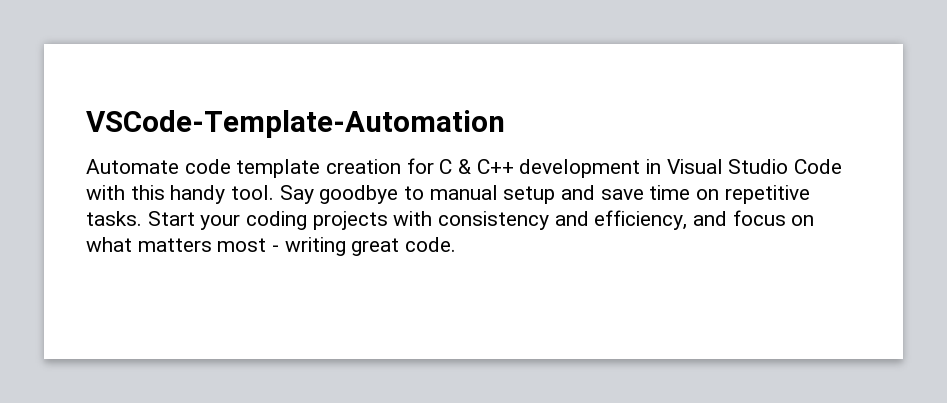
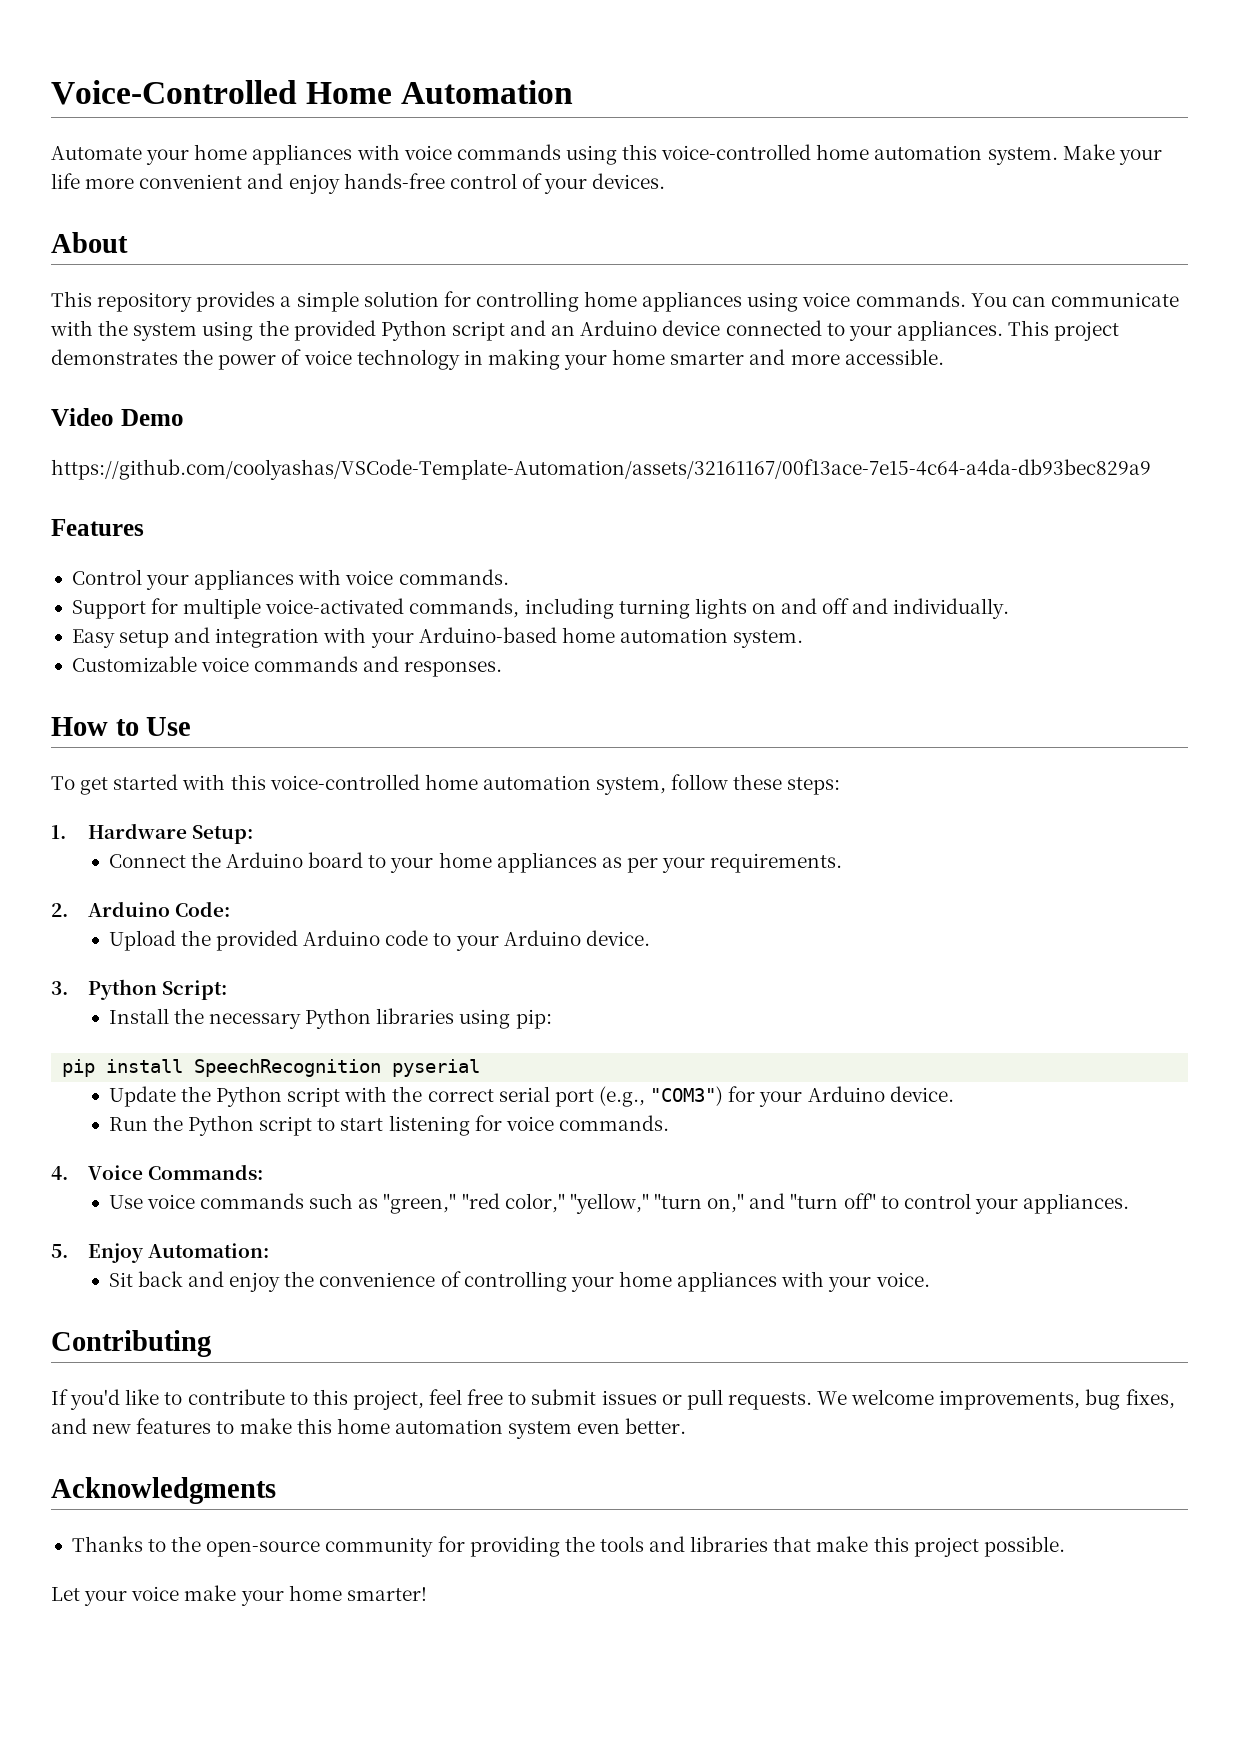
[86,110,505,138] [86,158,843,178] [86,185,810,204] [86,210,815,230] [86,237,457,256] VSCode-Template-Automation // Automate code template creation for C & C++ development in Visual Studio Code with this handy tool. Say goodbye to manual setup and save time on repetitive tasks. Start your coding projects with consistency and efficiency, and focus on what matters most - writing great code. -> [51,80,574,105] [51,144,1162,165] [51,173,666,194] [51,232,128,253] [51,291,1179,312] [50,320,1120,341] [51,349,944,370] [51,408,184,426] [51,459,1151,480] [51,519,144,536] [71,569,509,590] [71,598,1010,619] [71,627,804,648] [71,656,503,677] [51,717,192,736] [51,774,841,795] [51,823,254,844] [108,852,843,873] [51,901,231,917] [108,930,650,951] [51,979,228,1000] [108,1008,552,1029] [62,1059,481,1077] [108,1086,954,1107] [108,1115,669,1136] [51,1164,264,1180] [108,1193,1130,1214] [51,1243,270,1263] [108,1271,930,1292] [51,1330,211,1357] [51,1389,1175,1410] [51,1418,687,1439] [51,1477,276,1504] [71,1536,1065,1557] [51,1585,427,1606] Voice-Controlled Home Automation // Automate your home appliances with voice commands using this voice-controlled home automation system. Make your life more convenient and enjoy hands-free control of your devices. // About // This repository provides a simple solution for controlling home appliances using voice commands. You can communicate with the system using the provided Python script and an Arduino device connected to your appliances. This project demonstrates the power of voice technology in making your home smarter and more accessible. // Video Demo // https://github.com/coolyashas/VSCode-Template-Automation/assets/32161167/00f13ace-7e15-4c64-a4da-db93bec829a9 // Features // Control your appliances with voice commands. // Support for multiple voice-activated commands, including turning lights on and off and individually. // Easy setup and integration with your Arduino-based home automation system. // Customizable voice commands and responses. // How to Use // To get started with this voice-controlled home automation system, follow these steps: // 1. Hardware Setup: // Connect the Arduino board to your home appliances as per your requirements. // 2. Arduino Code: // Upload the provided Arduino code to your Arduino device. // 3. Python Script: // Install the necessary Python libraries using pip: // pip install SpeechRecognition pyserial // Update the Python script with the correct serial port (e.g., "COM3") for your Arduino device. // Run the Python script to start listening for voice commands. // 4. Voice Commands: // Use voice commands such as "green," "red color," "yellow," "turn on," and "turn off" to control your appliances. // 5. Enjoy Automation: // Sit back and enjoy the convenience of controlling your home appliances with your voice. // Contributing // If you'd like to contribute to this project, feel free to submit issues or pull requests. We welcome improvements, bug fixes, and new features to make this home automation system even better. // Acknowledgments // Thanks to the open-source community for providing the tools and libraries that make this project possible. // Let your voice make your home smarter!

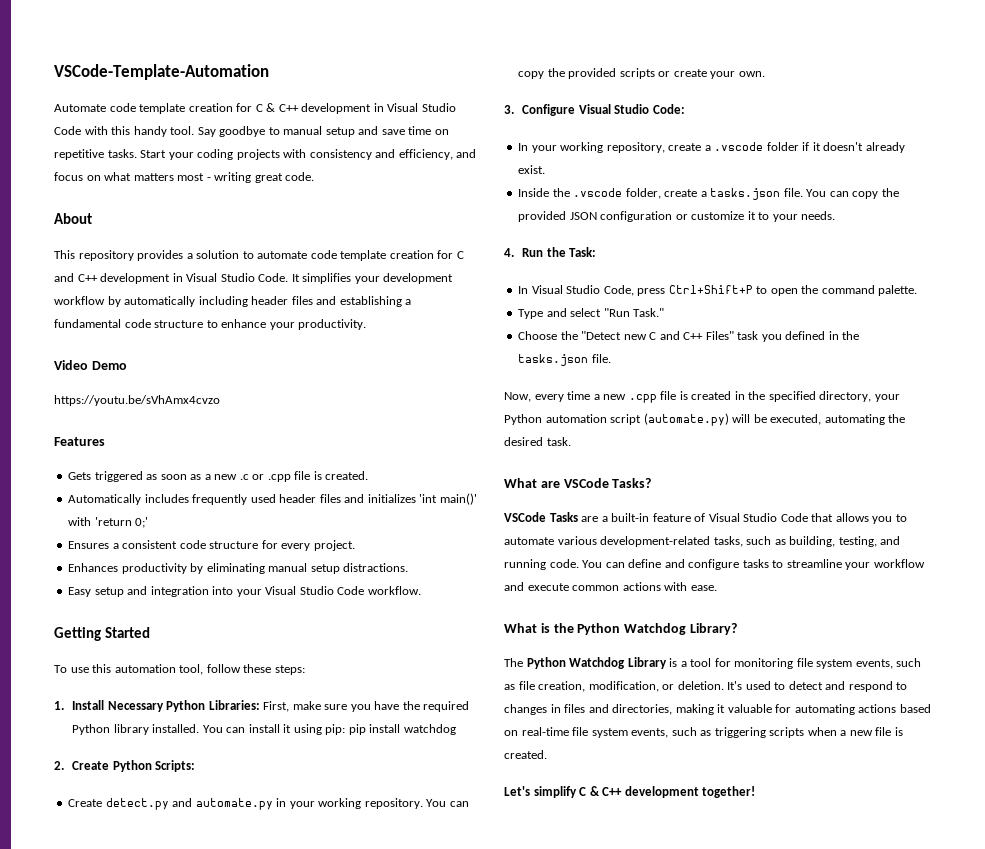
[51,80,574,105] [51,144,1162,165] [51,173,666,194] Voice-Controlled Home Automation // Automate your home appliances with voice commands using this voice-controlled home automation system. Make your life more convenient and enjoy hands-free control of your devices. -> [54,64,269,80] [54,103,456,114] [54,126,449,137] [54,149,477,160] [54,172,315,183] VSCode-Template-Automation // Automate code template creation for C & C++ development in Visual Studio Code with this handy tool. Say goodbye to manual setup and save time on repetitive tasks. Start your coding projects with consistency and efficiency, and focus on what matters most - writing great code.
[296,291,1179,312] [50,320,1120,341] [51,349,944,370] simple solution for controlling home appliances using voice commands. You can communicate with the system using the provided Python script and an Arduino device connected to your appliances. This project demonstrates the power of voice technology in making your home smarter and more accessible. -> [196,250,464,261] [54,273,454,284] [54,296,412,307] [54,319,367,330] solution to automate code template creation for C and C++ development in Visual Studio Code. It simplifies your development workflow by automatically including header files and establishing a fundamental code structure to enhance your productivity.
[51,459,1151,480] https://github.com/coolyashas/VSCode-Template-Automation/assets/32161167/00f13ace-7e15-4c64-a4da-db93bec829a9 -> [54,395,220,406] https://youtu.be/sVhAmx4cvzo
[71,569,509,590] [71,598,1010,619] [71,627,804,648] [71,656,503,677] [51,717,192,736] [51,774,841,795] [51,823,254,844] [108,852,843,873] [51,901,231,917] [108,930,650,951] [51,979,228,1000] [108,1008,552,1029] [62,1059,481,1077] [108,1086,954,1107] [108,1115,669,1136] [51,1164,264,1180] [108,1193,1130,1214] [51,1243,270,1263] [108,1271,930,1292] [51,1330,211,1357] [51,1389,1175,1410] [51,1418,687,1439] [51,1477,276,1504] [71,1536,1065,1557] [51,1585,427,1606] Control your appliances with voice commands. // Support for multiple voice-activated commands, including turning lights on and off and individually. // Easy setup and integration with your Arduino-based home automation system. // Customizable voice commands and responses. // How to Use // To get started with this voice-controlled home automation system, follow these steps: // 1. Hardware Setup: // Connect the Arduino board to your home appliances as per your requirements. // 2. Arduino Code: // Upload the provided Arduino code to your Arduino device. // 3. Python Script: // Install the necessary Python libraries using pip: // pip install SpeechRecognition pyserial // Update the Python script with the correct serial port (e.g., "COM3") for your Arduino device. // Run the Python script to start listening for voice commands. // 4. Voice Commands: // Use voice commands such as "green," "red color," "yellow," "turn on," and "turn off" to control your appliances. // 5. Enjoy Automation: // Sit back and enjoy the convenience of controlling your home appliances with your voice. // Contributing // If you'd like to contribute to this project, feel free to submit issues or pull requests. We welcome improvements, bug fixes, and new features to make this home automation system even better. // Acknowledgments // Thanks to the open-source community for providing the tools and libraries that make this project possible. // Let your voice make your home smarter! -> [68,471,369,482] [68,493,477,505] [68,517,149,528] [68,540,355,551] [68,563,409,574] [68,586,421,597] [54,627,151,641] [54,664,305,675] [54,700,470,712] [72,724,456,735] [54,760,196,772] [68,798,469,810] [518,68,765,79] [504,104,685,116] [518,142,905,153] [518,165,546,174] [518,188,899,200] [518,211,836,222] [504,247,597,257] [518,285,918,296] [518,308,665,319] [518,331,860,342] [518,354,611,366] [504,391,900,403] [504,413,906,426] [504,437,571,446] [504,478,652,488] [504,512,907,524] [504,536,901,547] [504,559,925,570] [504,582,717,591] [504,623,737,635] [504,657,922,669] [504,681,908,692] [504,704,931,715] [504,727,903,738] [504,750,547,759] [504,786,756,798] Gets triggered as soon as a new .c or .cpp file is created. // Automatically includes frequently used header files and initializes 'int main()' with 'return 0;' // Ensures a consistent code structure for every project. // Enhances productivity by eliminating manual setup distractions. // Easy setup and integration into your Visual Studio Code workflow. // Getting Started // To use this automation tool, follow these steps: // 1. Install Necessary Python Libraries: First, make sure you have the required Python library installed. You can install it using pip: pip install watchdog // 2. Create Python Scripts: // Create detect.py and automate.py in your working repository. You can copy the provided scripts or create your own. // 3. Configure Visual Studio Code: // In your working repository, create a .vscode folder if it doesn't already exist. // Inside the .vscode folder, create a tasks.json file. You can copy the provided JSON configuration or customize it to your needs. // 4. Run the Task: // In Visual Studio Code, press Ctrl+Shift+P to open the command palette. // Type and select "Run Task." // Choose the "Detect new C and C++ Files" task you defined in the tasks.json file. // Now, every time a new .cpp file is created in the specified directory, your Python automation script (automate.py) will be executed, automating the desired task. // What are VSCode Tasks? // VSCode Tasks are a built-in feature of Visual Studio Code that allows you to automate various development-related tasks, such as building, testing, and running code. You can define and configure tasks to streamline your workflow and execute common actions with ease. // What is the Python Watchdog Library? // The Python Watchdog Library is a tool for monitoring file system events, such as file creation, modification, or deletion. It's used to detect and respond to changes in files and directories, making it valuable for automating actions based on real-time file system events, such as triggering scripts when a new file is created. // Let's simplify C & C++ development together!

